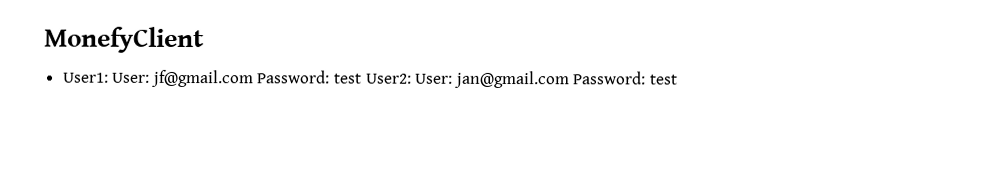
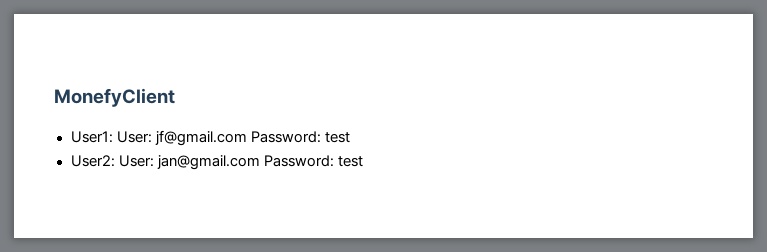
(363, 78) none -> (350, 137) //

